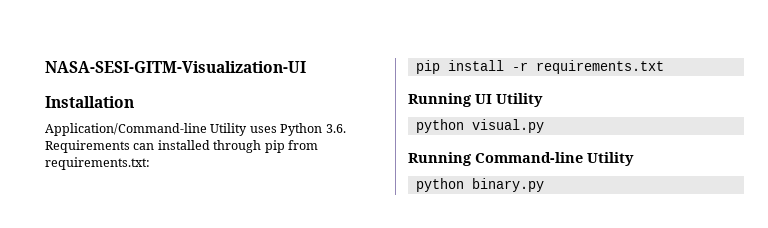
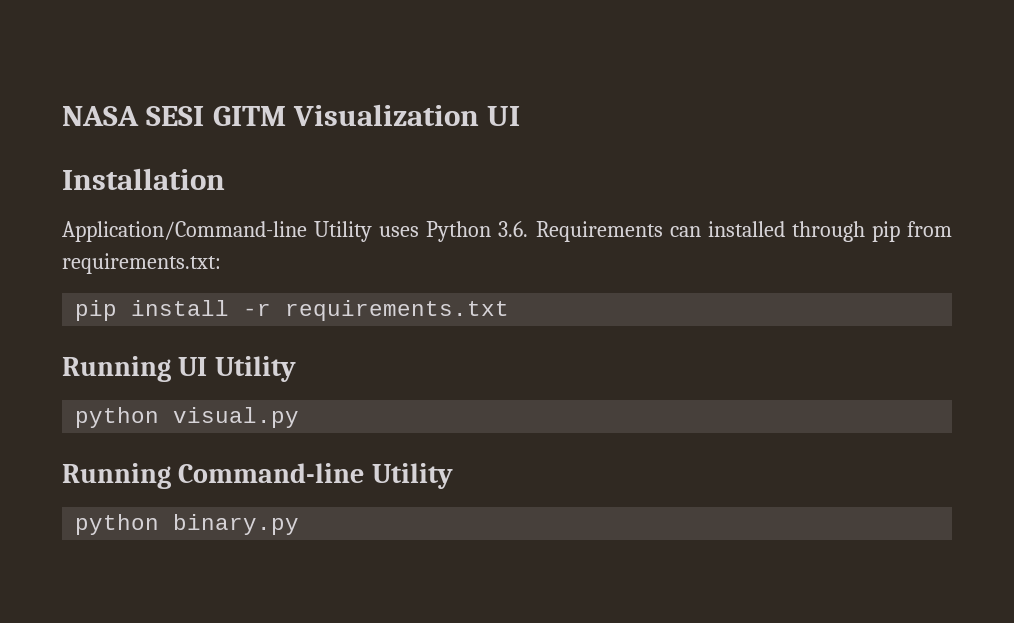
[45,61,306,73] NASA-SESI-GITM-Visualization-UI -> [62,104,521,126] NASA SESI GITM Visualization UI

